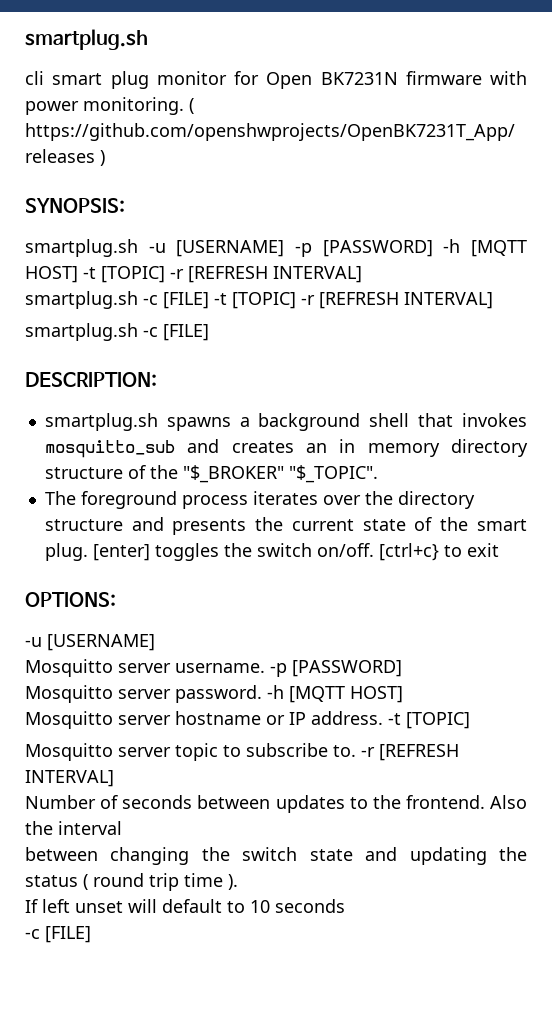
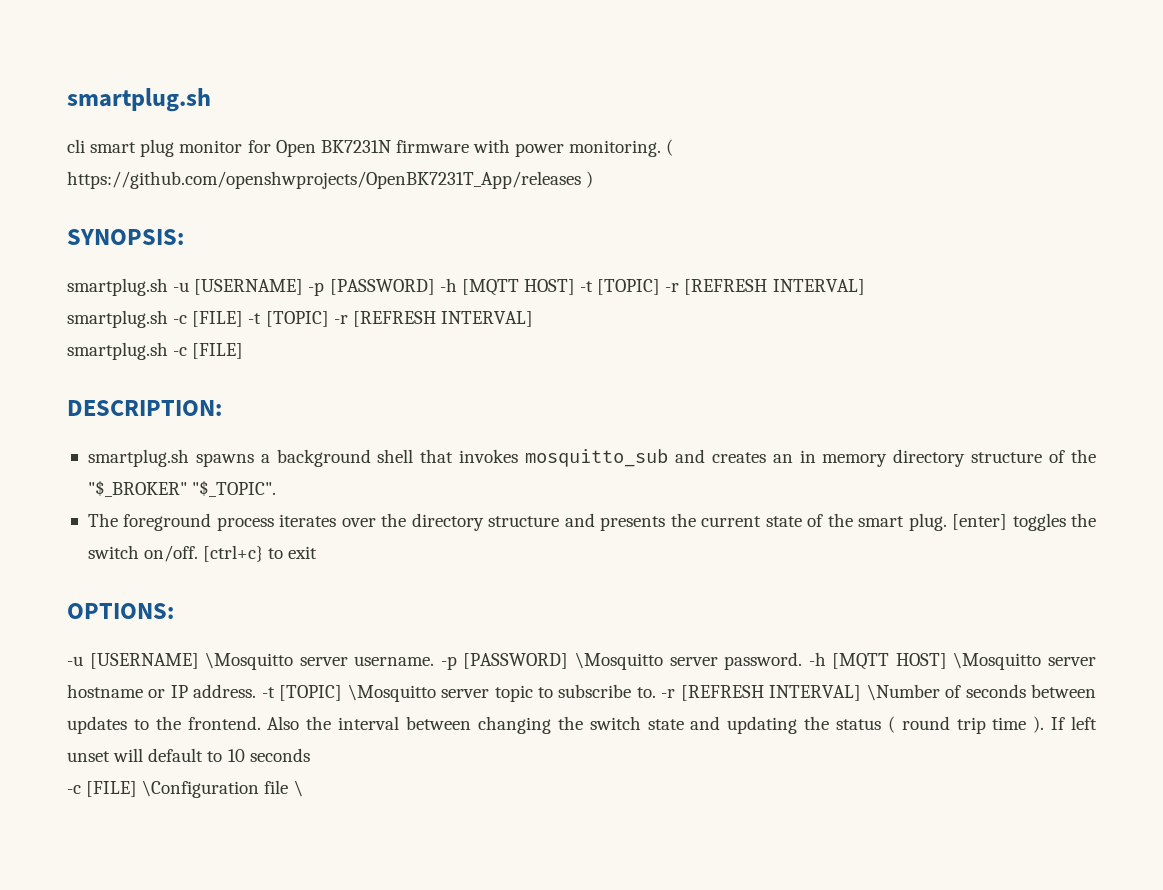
[25,659,113,677] // Mosquitto -> [205,652,294,670] \Mosquitto
[25,685,113,703] // Mosquitto -> [575,652,663,670] \Mosquitto
[25,711,113,729] // Mosquitto -> [953,652,1042,670] \Mosquitto
[25,743,113,761] // Mosquitto -> [347,684,436,702] \Mosquitto
[25,795,96,809] // Number -> [866,684,940,701] \Number
(122, 828) // -> (400, 723) none
(238, 882) // -> (1045, 724) none
(91, 934) none -> [142,780,303,798] \Configuration file \

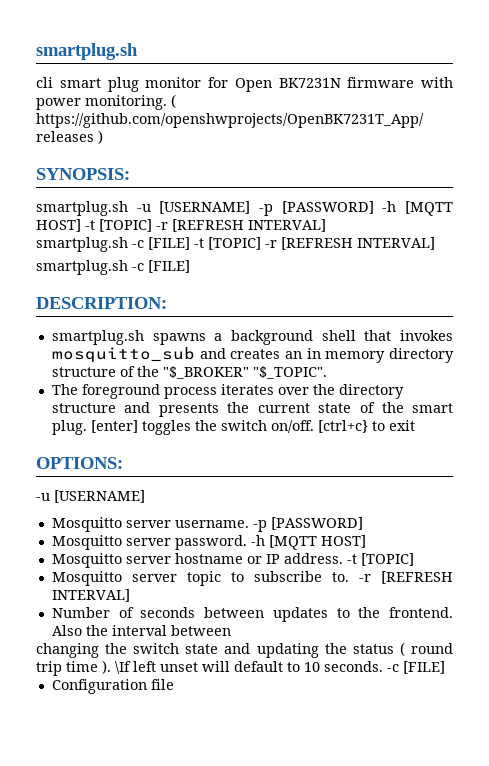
[205,652,294,670] \Mosquitto -> [51,517,122,532] // Mosquitto
[575,652,663,670] \Mosquitto -> [51,535,122,550] // Mosquitto
[953,652,1042,670] \Mosquitto -> [51,553,122,568] // Mosquitto
[347,684,436,702] \Mosquitto -> [51,571,122,586] // Mosquitto
[866,684,940,701] \Number -> [51,607,110,618] // Number
(472, 723) none -> (231, 630) //
[1051,717,1066,730] If -> [115,661,131,674] \If
[249,748,310,762] [67,780,303,798] seconds // -c [FILE] \Configuration file \ -> [324,661,445,674] [51,679,174,694] seconds. -c [FILE] // Configuration file

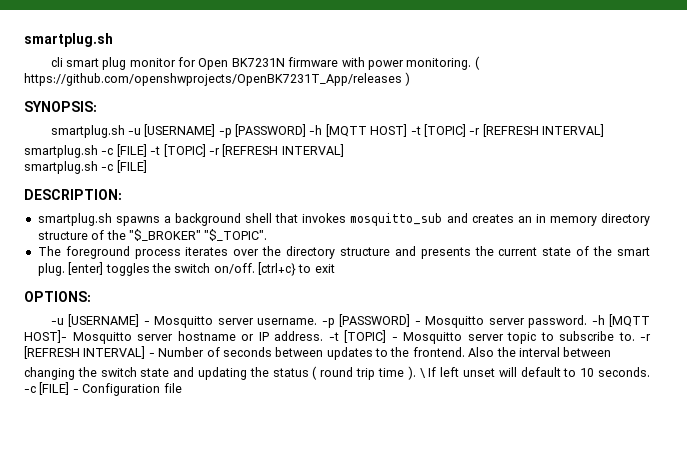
(145, 496) // -> [143,321,150,325] -
(363, 523) // -> [414,321,421,325] -
[320,535,366,548] HOST] // -> [24,330,67,343] HOST]-
(414, 559) // -> [391,337,398,341] -
(130, 595) // -> [148,353,155,357] -
[115,661,131,674] \If -> [419,367,437,378] \ If
(445, 667) // -> [72,389,79,393] -

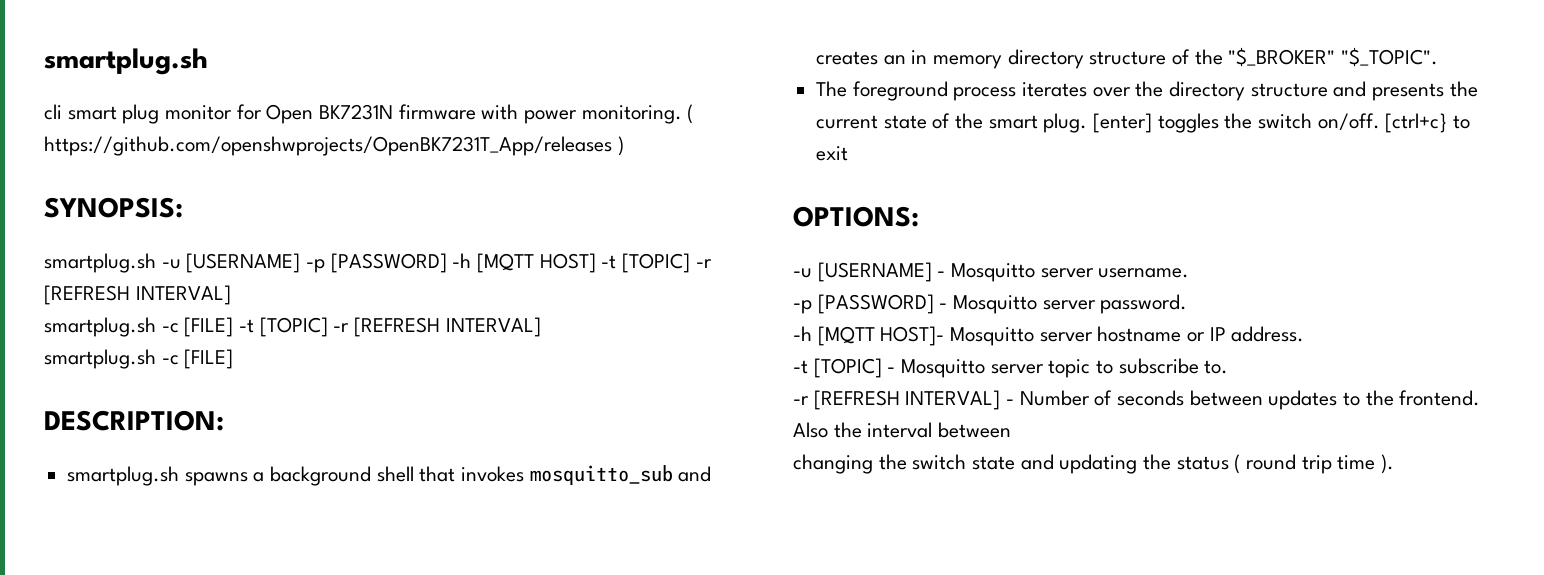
(318, 321) none -> (1190, 273) //
(588, 321) none -> (1188, 304) //
(323, 336) none -> (1305, 334) //
(635, 336) none -> (1229, 367) //
[419,367,650,378] [24,382,182,396] \ If left unset will default to 10 seconds. -c [FILE] - Configuration file -> (1395, 464) none

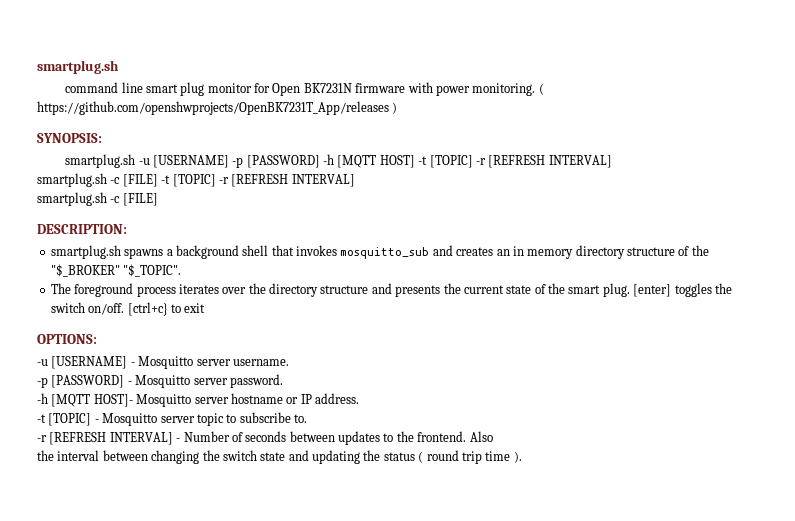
[44,104,62,120] cli -> [65,82,143,93] command line
(828, 430) none -> (493, 436) //
(1012, 430) // -> (148, 455) none

